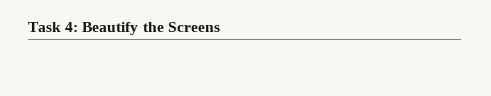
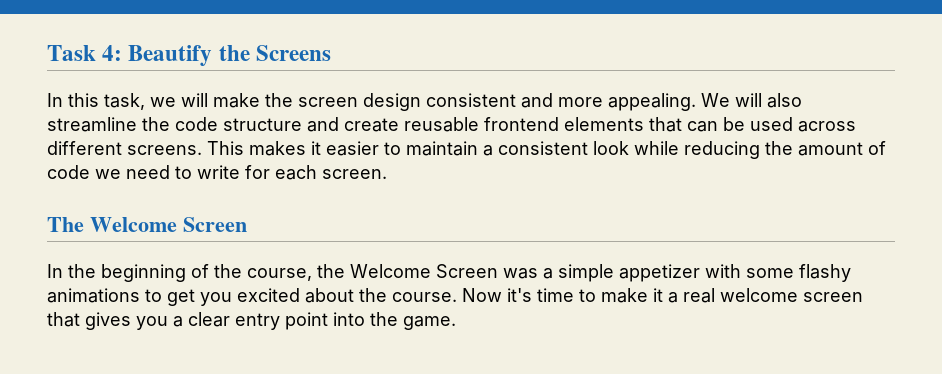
(220, 27) none -> [47,93,802,111] [47,117,856,132] [47,141,886,159] [47,165,387,180] [47,217,247,232] [47,264,851,282] [47,288,863,306] [47,312,456,330] // In this task, we will make the screen design consistent and more appealing. We will also streamline the code structure and create reusable frontend elements that can be used across different screens. This makes it easier to maintain a consistent look while reducing the amount of code we need to write for each screen. // The Welcome Screen // In the beginning of the course, the Welcome Screen was a simple appetizer with some flashy animations to get you excited about the course. Now it's time to make it a real welcome screen that gives you a clear entry point into the game.

